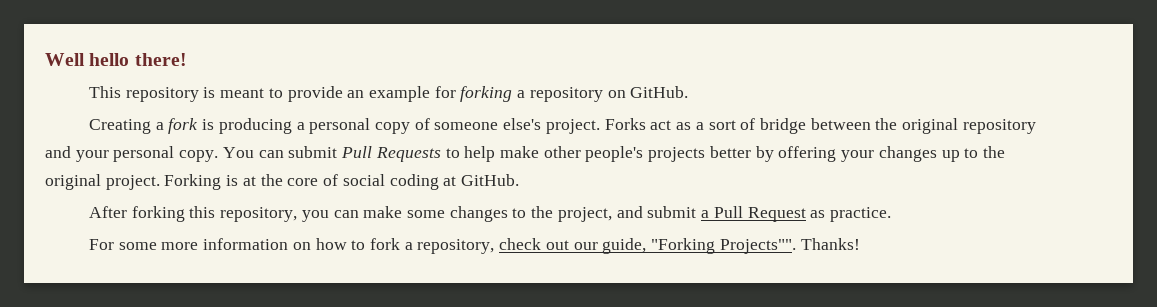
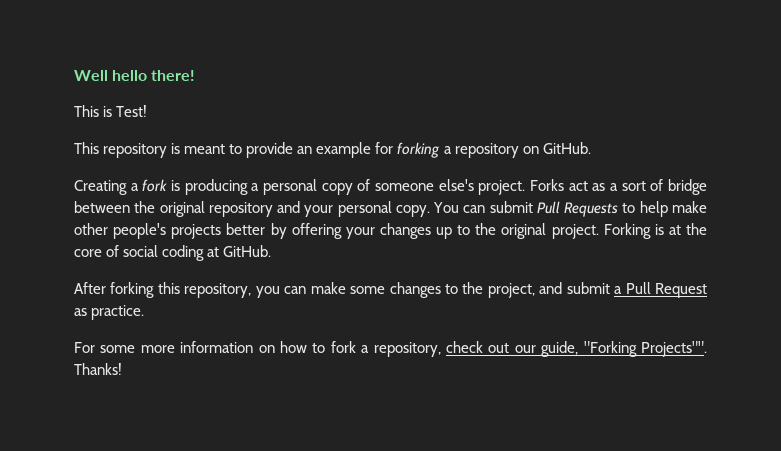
(187, 59) none -> [74,105,148,117] // This is Test!

